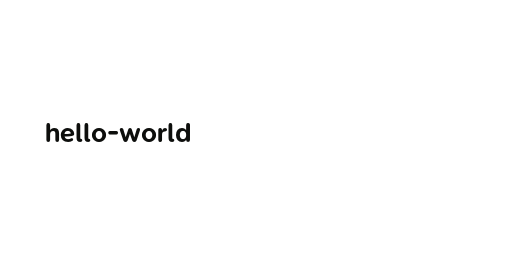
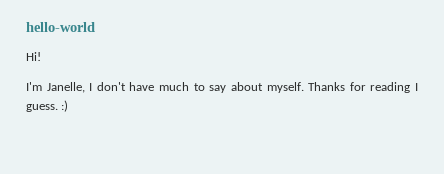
(192, 133) none -> [26,52,41,61] [26,82,419,93] [26,100,69,112] // Hi! // I'm Janelle, I don't have much to say about myself. Thanks for reading I guess. :)

